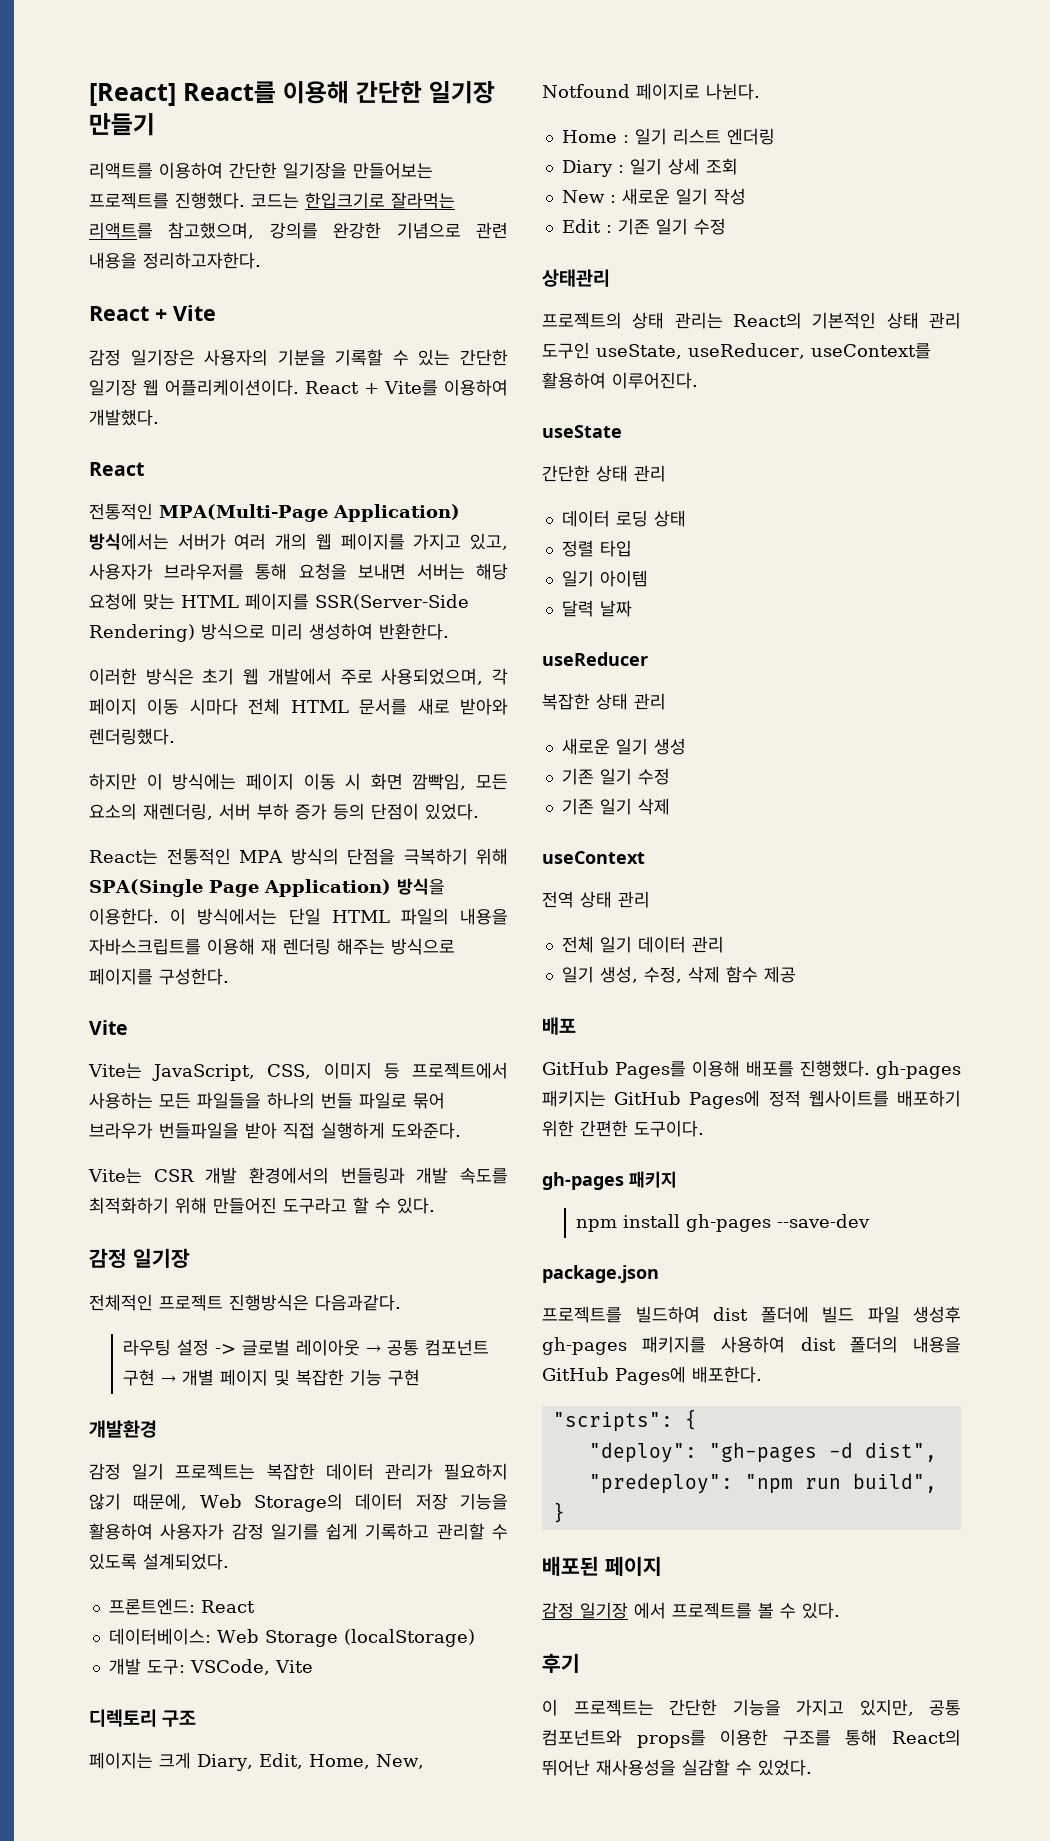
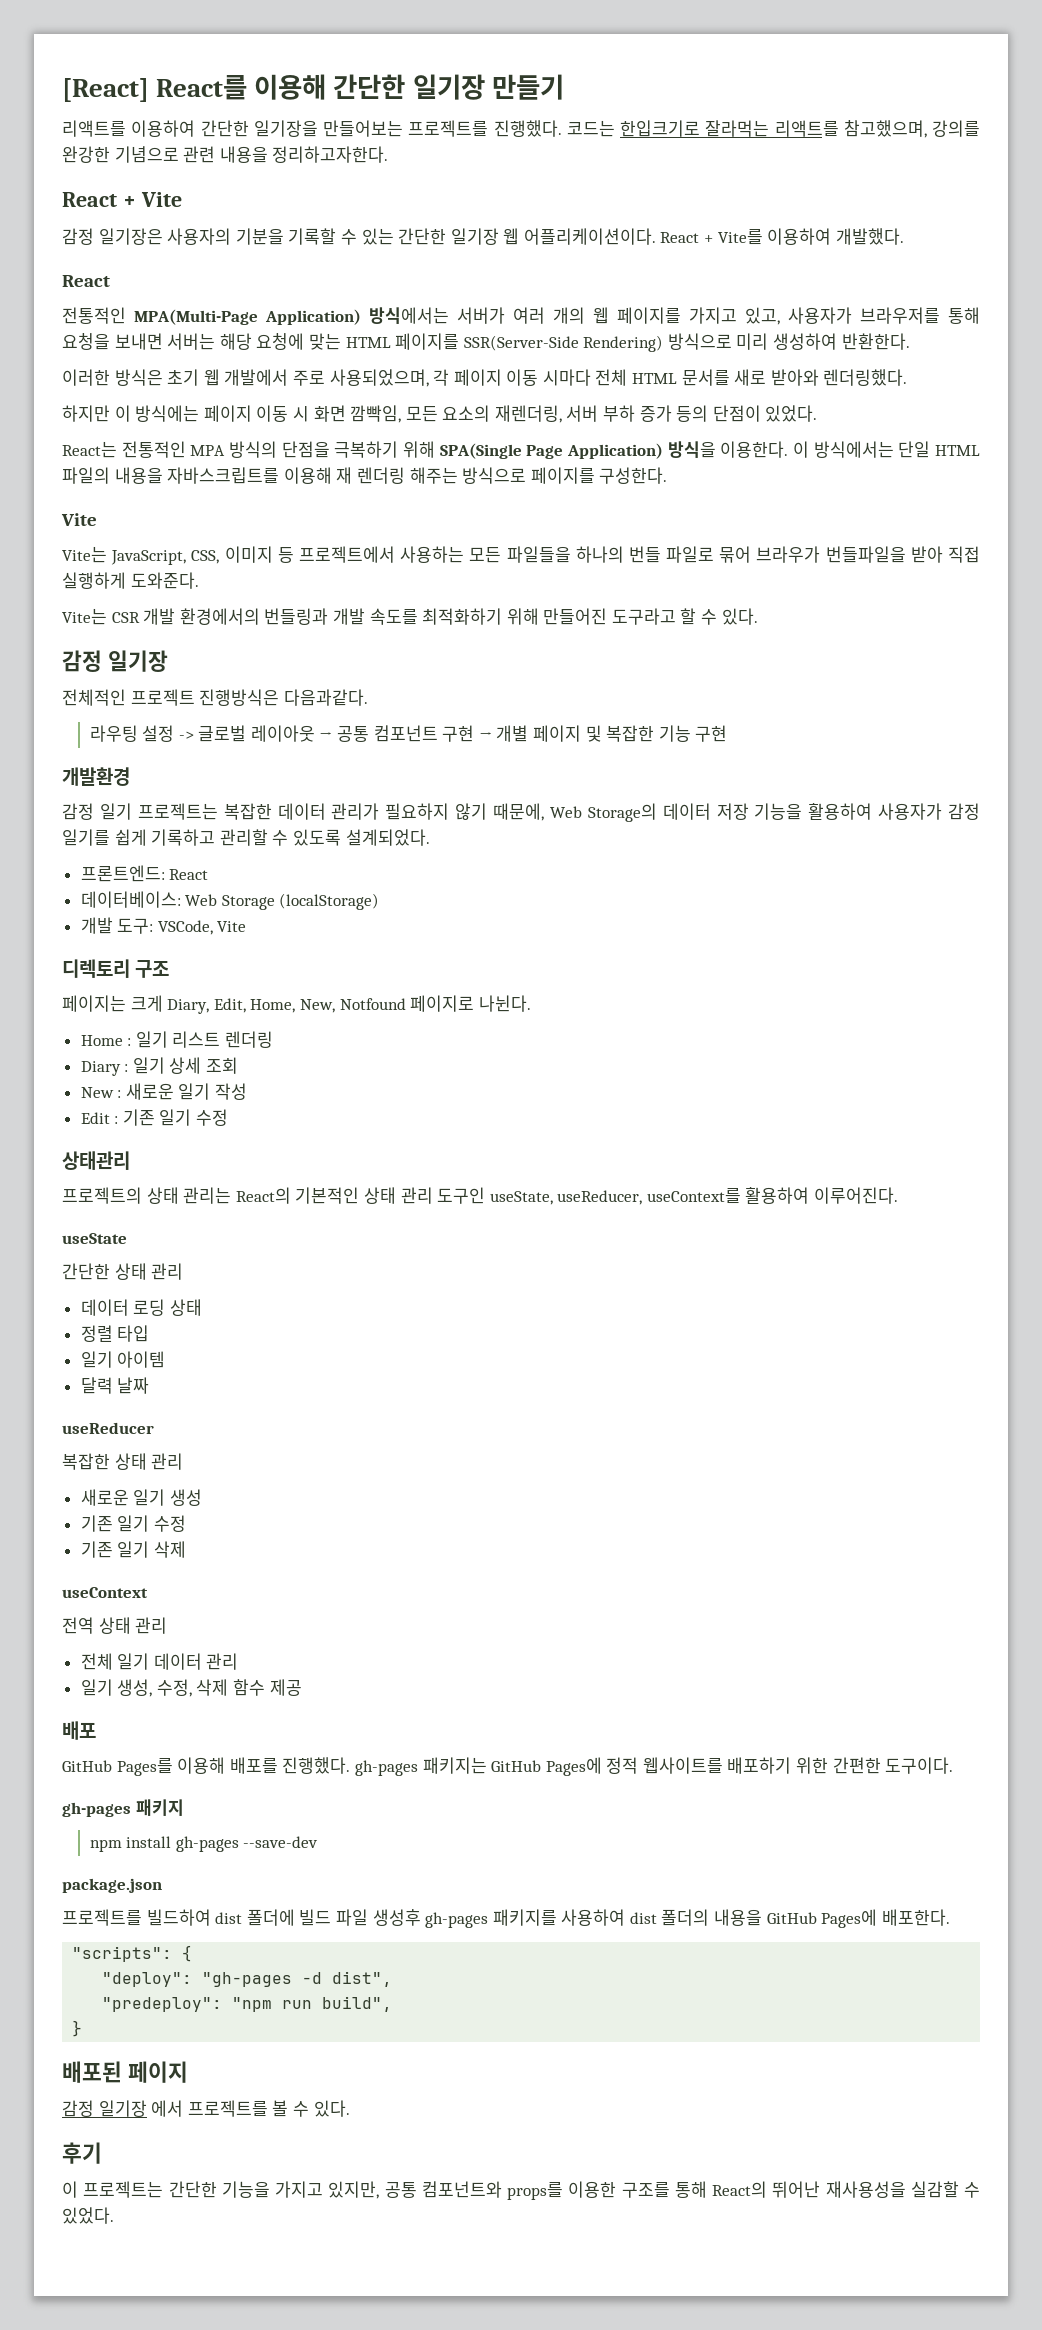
[726,128,775,145] 엔더링 -> [225,1031,274,1048] 렌더링

